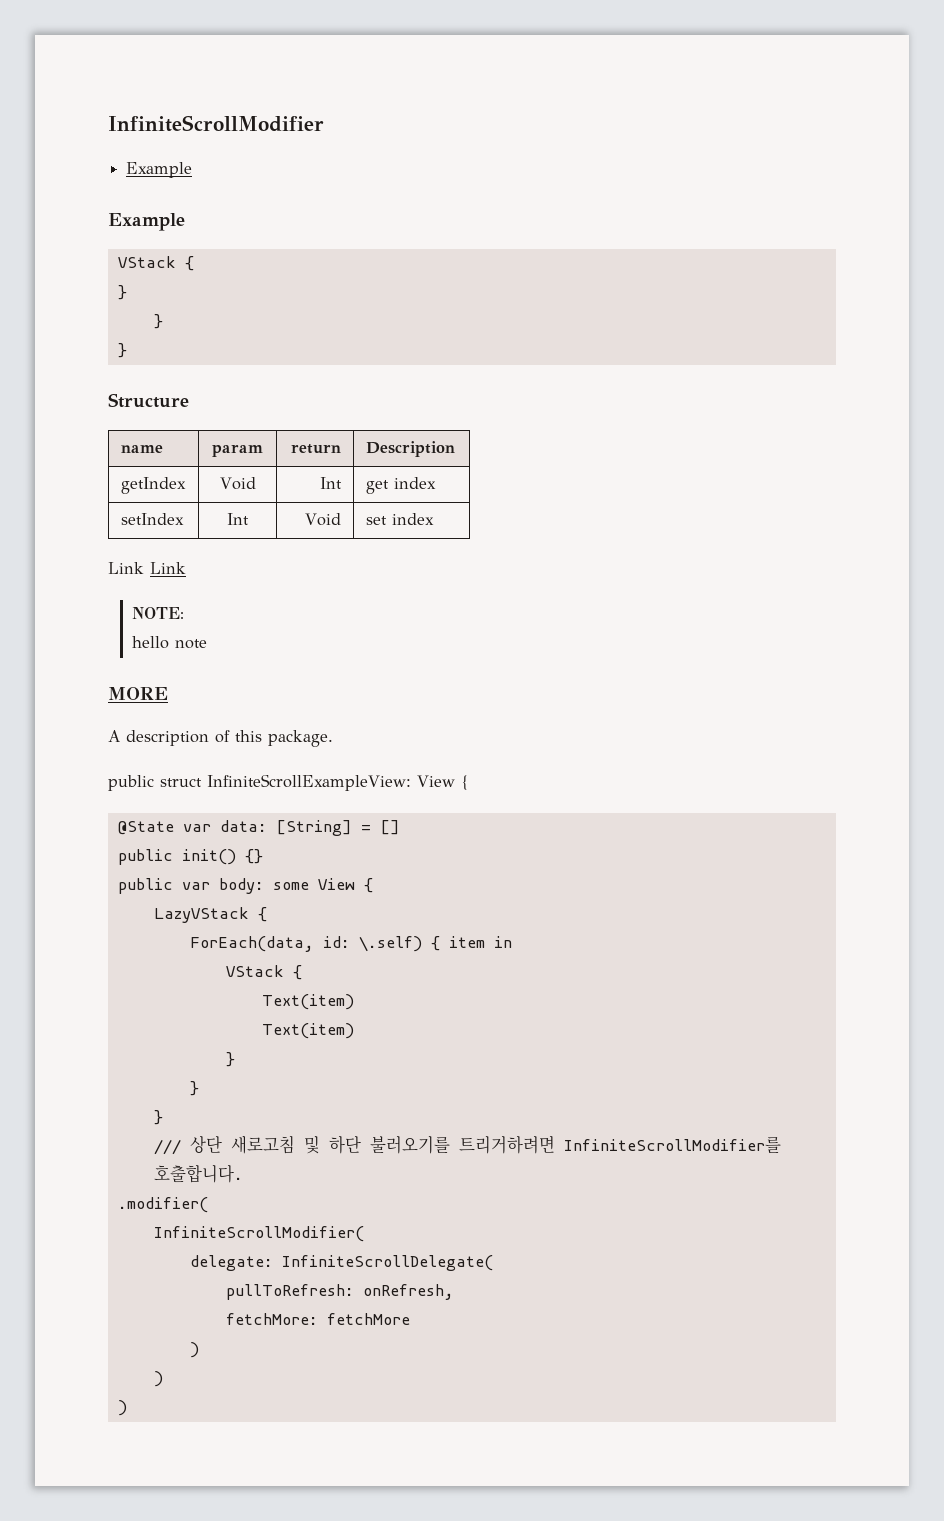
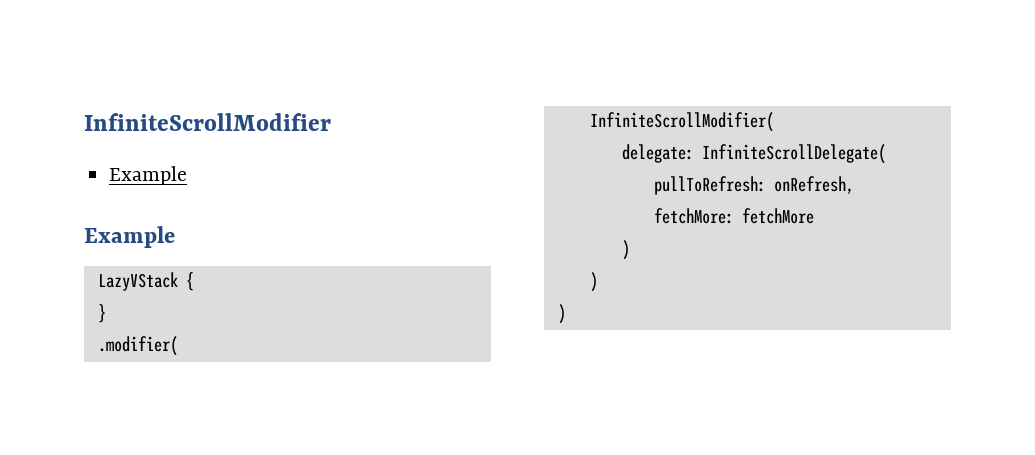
[117,256,176,268] VStack -> [97,272,178,291] LazyVStack
[153,314,163,329] [117,343,127,358] [108,393,189,408] [120,445,163,453] [212,444,263,457] [291,444,342,454] [365,441,455,457] [120,477,186,494] [219,477,256,490] [320,477,343,489] [365,477,436,494] [120,513,184,525] [227,513,249,525] [305,513,342,526] [365,513,434,525] [108,562,186,574] [131,607,184,619] [131,636,207,649] [108,687,168,700] [108,730,333,747] [108,774,469,791] [117,820,400,836] [117,849,263,865] [117,878,373,894] [153,907,267,923] [189,936,512,952] [225,965,302,980] [261,994,354,1010] [261,1023,354,1039] [225,1052,235,1067] [189,1081,199,1096] [153,1110,163,1125] [153,1135,781,1155] [153,1165,243,1183] // } // } // Structure // name | param | return | Description // getIndex | Void | Int | get index // setIndex | Int | Void | set index // Link Link // NOTE: // hello note // MORE // A description of this package. // public struct InfiniteScrollExampleView: View { // @State var data: [String] = [] // public init() {} // public var body: some View { // LazyVStack { // ForEach(data, id: \.self) { item in // VStack { // Text(item) // Text(item) // } // } // } // /// 상단 새로고침 및 하단 불러오기를 트리거하려면 InfiniteScrollModifier를 호출합니다. -> (106, 313) none

